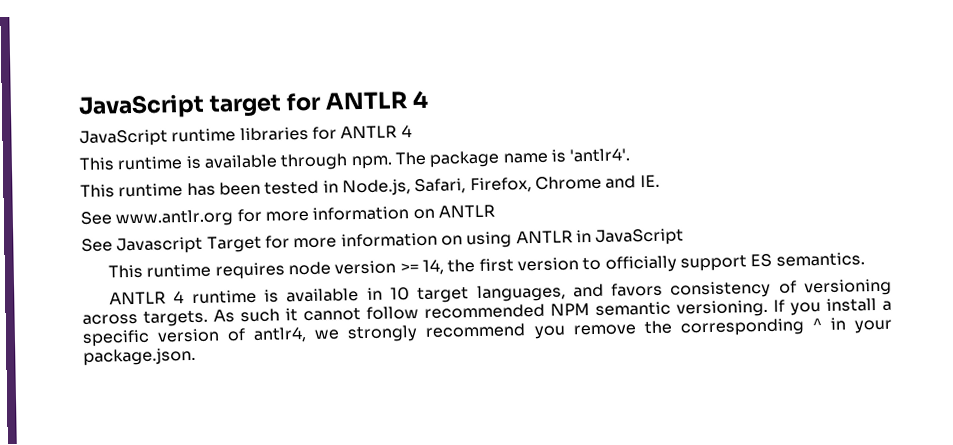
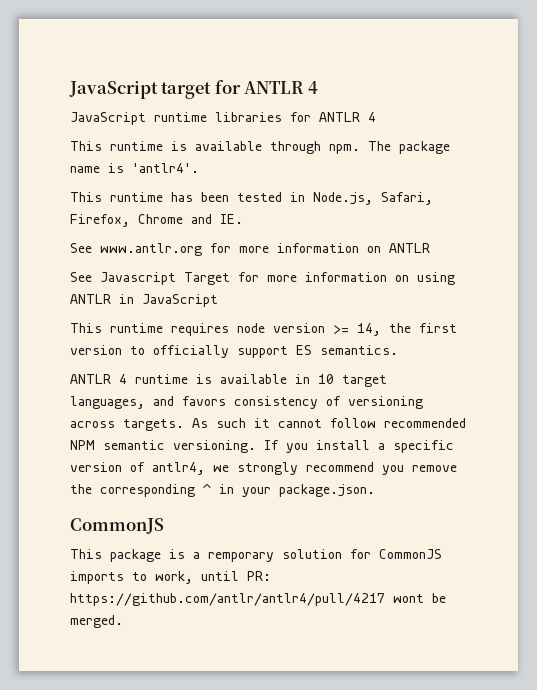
(196, 356) none -> [70,518,164,534] [70,549,442,562] [70,571,271,584] [70,593,446,606] [70,615,123,628] // CommonJS // This package is a remporary solution for CommonJS imports to work, until PR: https://github.com/antlr/antlr4/pull/4217 wont be merged.

